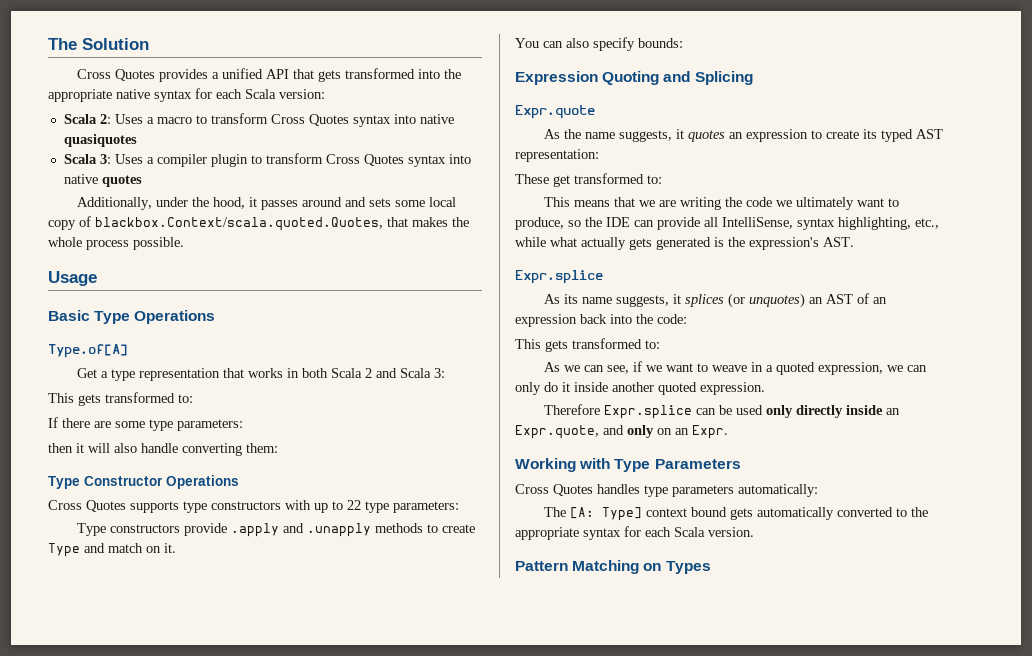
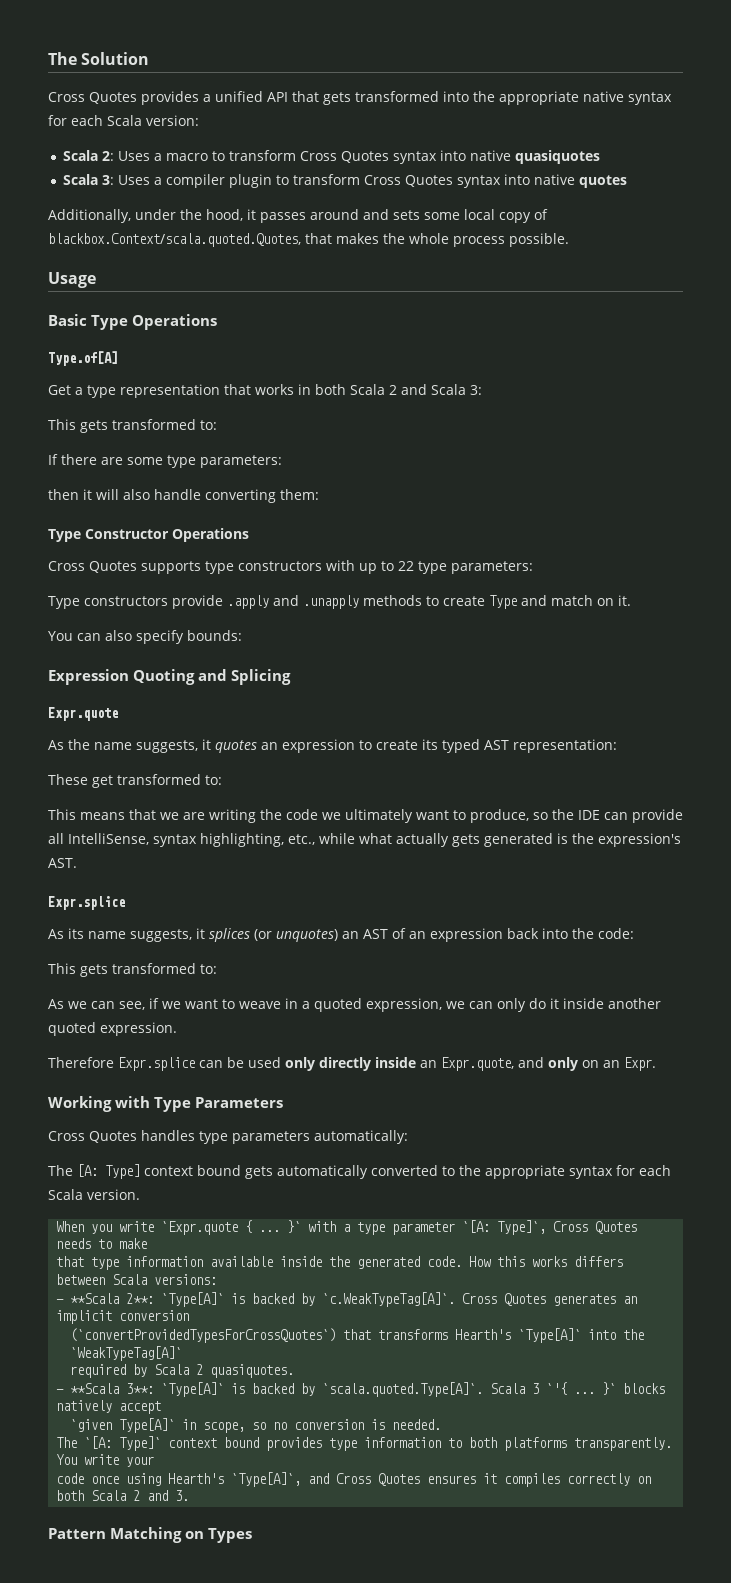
(754, 532) none -> [56,1220,638,1235] [56,1238,148,1249] [56,1256,624,1270] [56,1274,218,1285] [56,1292,638,1307] [56,1310,190,1324] [70,1328,645,1343] [70,1346,183,1361] [70,1364,295,1378] [56,1382,666,1397] [56,1400,162,1414] [70,1418,442,1433] [56,1436,673,1451] [56,1454,155,1467] [56,1472,652,1487] [56,1490,190,1501] // When you write `Expr.quote { ... }` with a type parameter `[A: Type]`, Cross Quotes needs to make // that type information available inside the generated code. How this works differs between Scala versions: // - **Scala 2**: `Type[A]` is backed by `c.WeakTypeTag[A]`. Cross Quotes generates an implicit conversion // (`convertProvidedTypesForCrossQuotes`) that transforms Hearth's `Type[A]` into the `WeakTypeTag[A]` // required by Scala 2 quasiquotes. // - **Scala 3**: `Type[A]` is backed by `scala.quoted.Type[A]`. Scala 3 `'{ ... }` blocks natively accept // `given Type[A]` in scope, so no conversion is needed. // The `[A: Type]` context bound provides type information to both platforms transparently. You write your // code once using Hearth's `Type[A]`, and Cross Quotes ensures it compiles correctly on both Scala 2 and 3.

